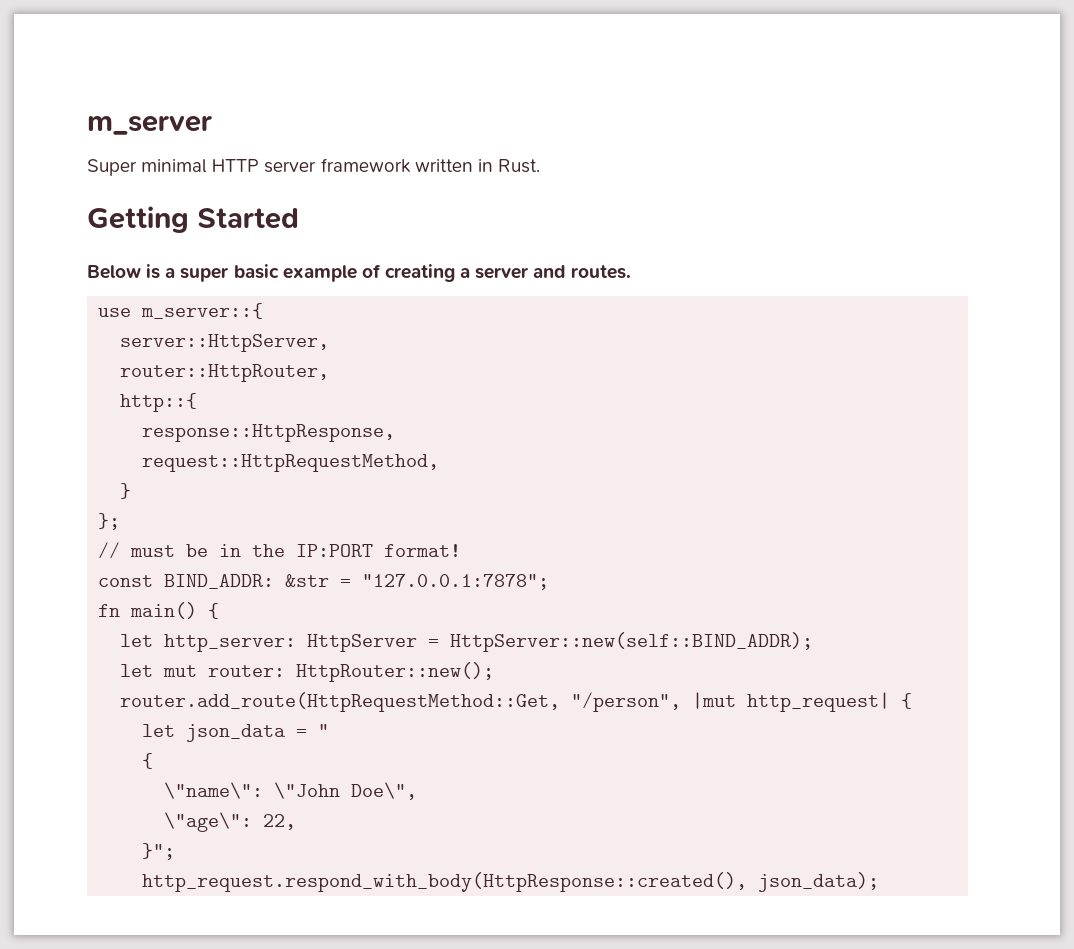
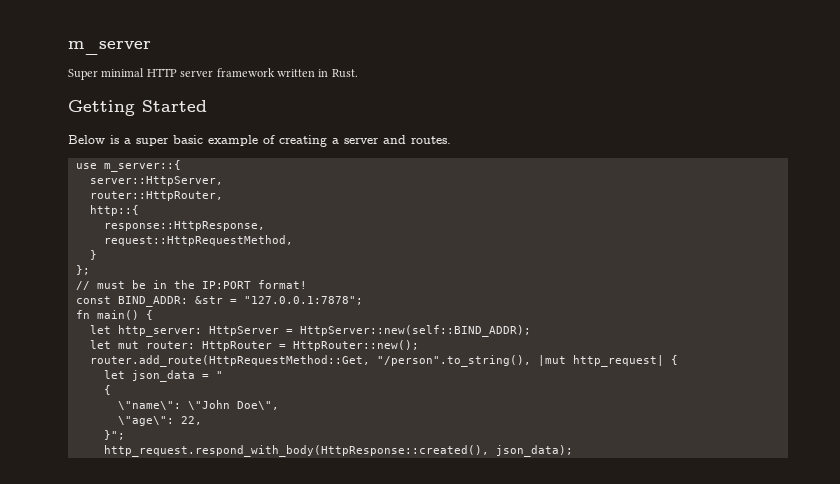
(286, 671) none -> [201,341,286,351] HttpRouter =
[571,692,682,712] "/person", -> [376,355,531,367] "/person".to_string(),

